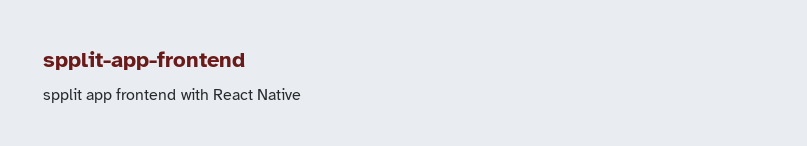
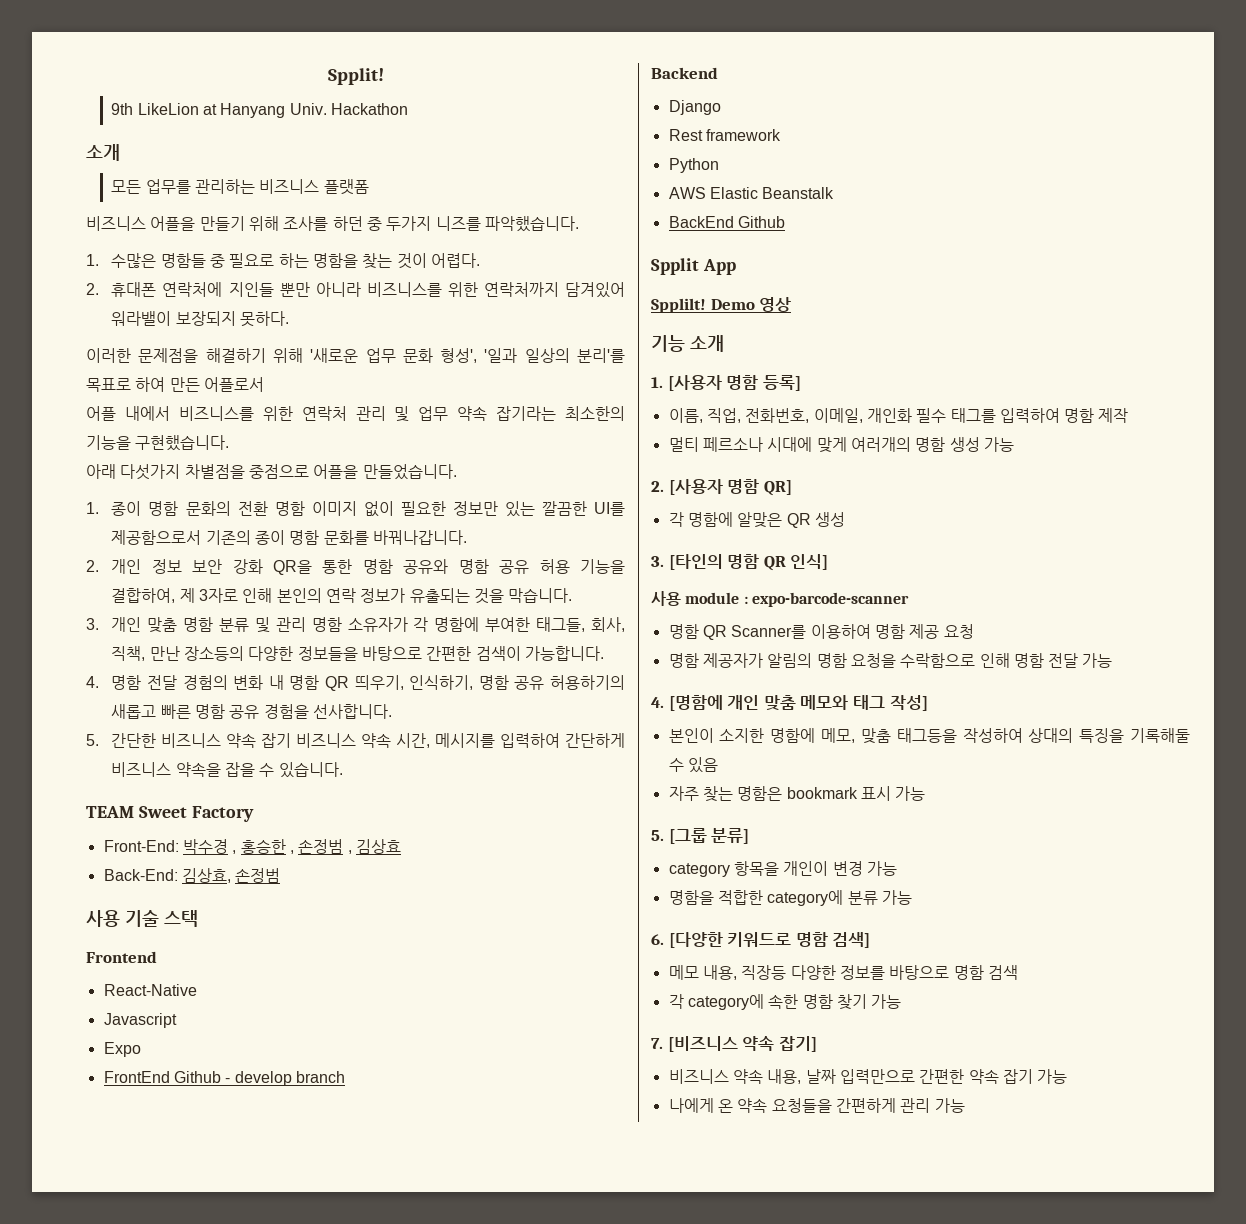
[43,51,245,70] [43,88,301,103] spplit-app-frontend // spplit app frontend with React Native -> [327,68,384,85] [111,103,408,118] [86,144,120,161] [111,179,369,195] [86,216,579,232] [86,253,480,269] [86,282,625,298] [111,311,290,327] [86,348,626,363] [86,377,264,392] [86,406,625,422] [86,435,230,451] [86,464,457,480] [86,501,625,517] [111,530,467,545] [86,559,625,575] [111,588,573,604] [86,617,625,633] [111,646,604,661] [86,675,625,691] [111,704,392,719] [86,733,625,748] [111,762,343,778] [86,806,254,822] [103,839,401,854] [103,868,281,883] [86,910,198,927] [86,951,157,963] [103,984,197,996] [103,1013,177,1028] [103,1042,141,1057] [103,1071,345,1086] [651,67,718,79] [668,100,721,115] [668,129,781,141] [668,158,719,173] [668,187,835,199] [668,216,785,228] [651,258,736,275] [651,297,792,313] [651,335,724,352] [651,375,801,391] [668,408,1129,423] [668,437,1014,453] [651,479,792,496] [668,512,845,528] [651,554,829,571] [651,591,909,607] [668,624,974,640] [668,653,1113,668] [651,695,928,711] [668,728,1190,744] [668,757,718,773] [668,786,926,802] [651,828,750,844] [668,861,897,877] [668,890,912,906] [651,932,871,948] [668,965,1018,980] [668,994,902,1010] [651,1036,817,1052] [668,1069,1068,1084] [668,1098,965,1113] Spplit! // 9th LikeLion at Hanyang Univ. Hackathon // 소개 // 모든 업무를 관리하는 비즈니스 플랫폼 // 비즈니스 어플을 만들기 위해 조사를 하던 중 두가지 니즈를 파악했습니다. // 1. 수많은 명함들 중 필요로 하는 명함을 찾는 것이 어렵다. // 2. 휴대폰 연락처에 지인들 뿐만 아니라 비즈니스를 위한 연락처까지 담겨있어 워라밸이 보장되지 못하다. // 이러한 문제점을 해결하기 위해 '새로운 업무 문화 형성', '일과 일상의 분리'를 목표로 하여 만든 어플로서 // 어플 내에서 비즈니스를 위한 연락처 관리 및 업무 약속 잡기라는 최소한의 기능을 구현했습니다. // 아래 다섯가지 차별점을 중점으로 어플을 만들었습니다. // 1. 종이 명함 문화의 전환 명함 이미지 없이 필요한 정보만 있는 깔끔한 UI를 제공함으로서 기존의 종이 명함 문화를 바꿔나갑니다. // 2. 개인 정보 보안 강화 QR을 통한 명함 공유와 명함 공유 허용 기능을 결합하여, 제 3자로 인해 본인의 연락 정보가 유출되는 것을 막습니다. // 3. 개인 맞춤 명함 분류 및 관리 명함 소유자가 각 명함에 부여한 태그들, 회사, 직책, 만난 장소등의 다양한 정보들을 바탕으로 간편한 검색이 가능합니다. // 4. 명함 전달 경험의 변화 내 명함 QR 띄우기, 인식하기, 명함 공유 허용하기의 새롭고 빠른 명함 공유 경험을 선사합니다. // 5. 간단한 비즈니스 약속 잡기 비즈니스 약속 시간, 메시지를 입력하여 간단하게 비즈니스 약속을 잡을 수 있습니다. // TEAM Sweet Factory // Front-End: 박수경 , 홍승한 , 손정범 , 김상효 // Back-End: 김상효, 손정범 // 사용 기술 스택 // Frontend // React-Native // Javascript // Expo // FrontEnd Github - develop branch // Backend // Django // Rest framework // Python // AWS Elastic Beanstalk // BackEnd Github // Spplit App // Spplilt! Demo 영상 // 기능 소개 // 1. [사용자 명함 등록] // 이름, 직업, 전화번호, 이메일, 개인화 필수 태그를 입력하여 명함 제작 // 멀티 페르소나 시대에 맞게 여러개의 명함 생성 가능 // 2. [사용자 명함 QR] // 각 명함에 알맞은 QR 생성 // 3. [타인의 명함 QR 인식] // 사용 module : expo-barcode-scanner // 명함 QR Scanner를 이용하여 명함 제공 요청 // 명함 제공자가 알림의 명함 요청을 수락함으로 인해 명함 전달 가능 // 4. [명함에 개인 맞춤 메모와 태그 작성] // 본인이 소지한 명함에 메모, 맞춤 태그등을 작성하여 상대의 특징을 기록해둘 수 있음 // 자주 찾는 명함은 bookmark 표시 가능 // 5. [그룹 분류] // category 항목을 개인이 변경 가능 // 명함을 적합한 category에 분류 가능 // 6. [다양한 키워드로 명함 검색] // 메모 내용, 직장등 다양한 정보를 바탕으로 명함 검색 // 각 category에 속한 명함 찾기 가능 // 7. [비즈니스 약속 잡기] // 비즈니스 약속 내용, 날짜 입력만으로 간편한 약속 잡기 가능 // 나에게 온 약속 요청들을 간편하게 관리 가능

